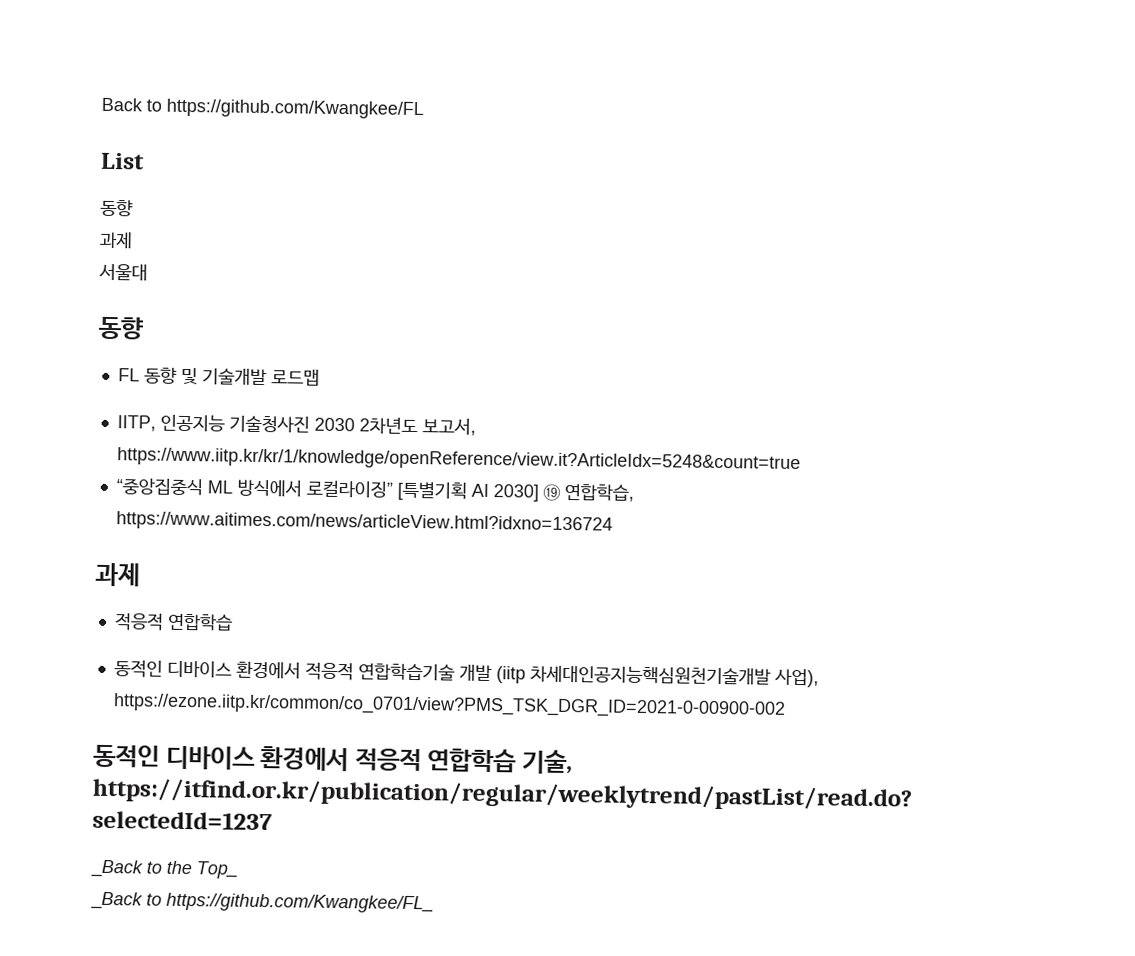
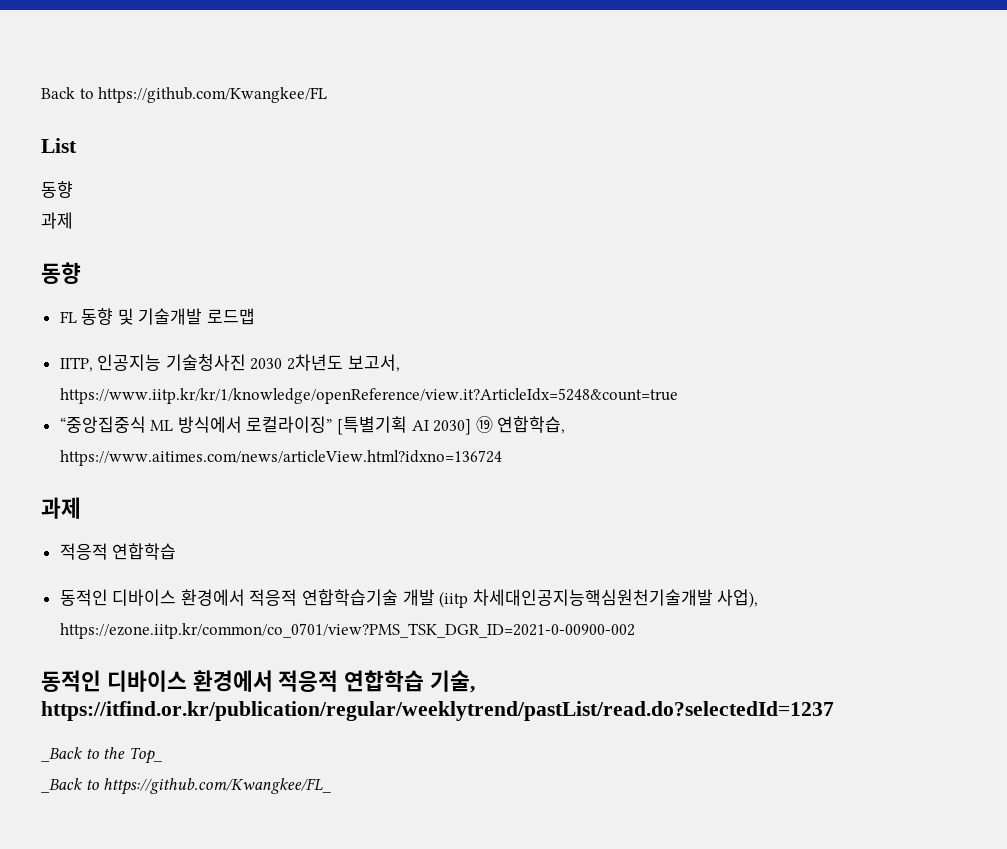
[98,263,148,281] // 서울대 -> (73, 220) none

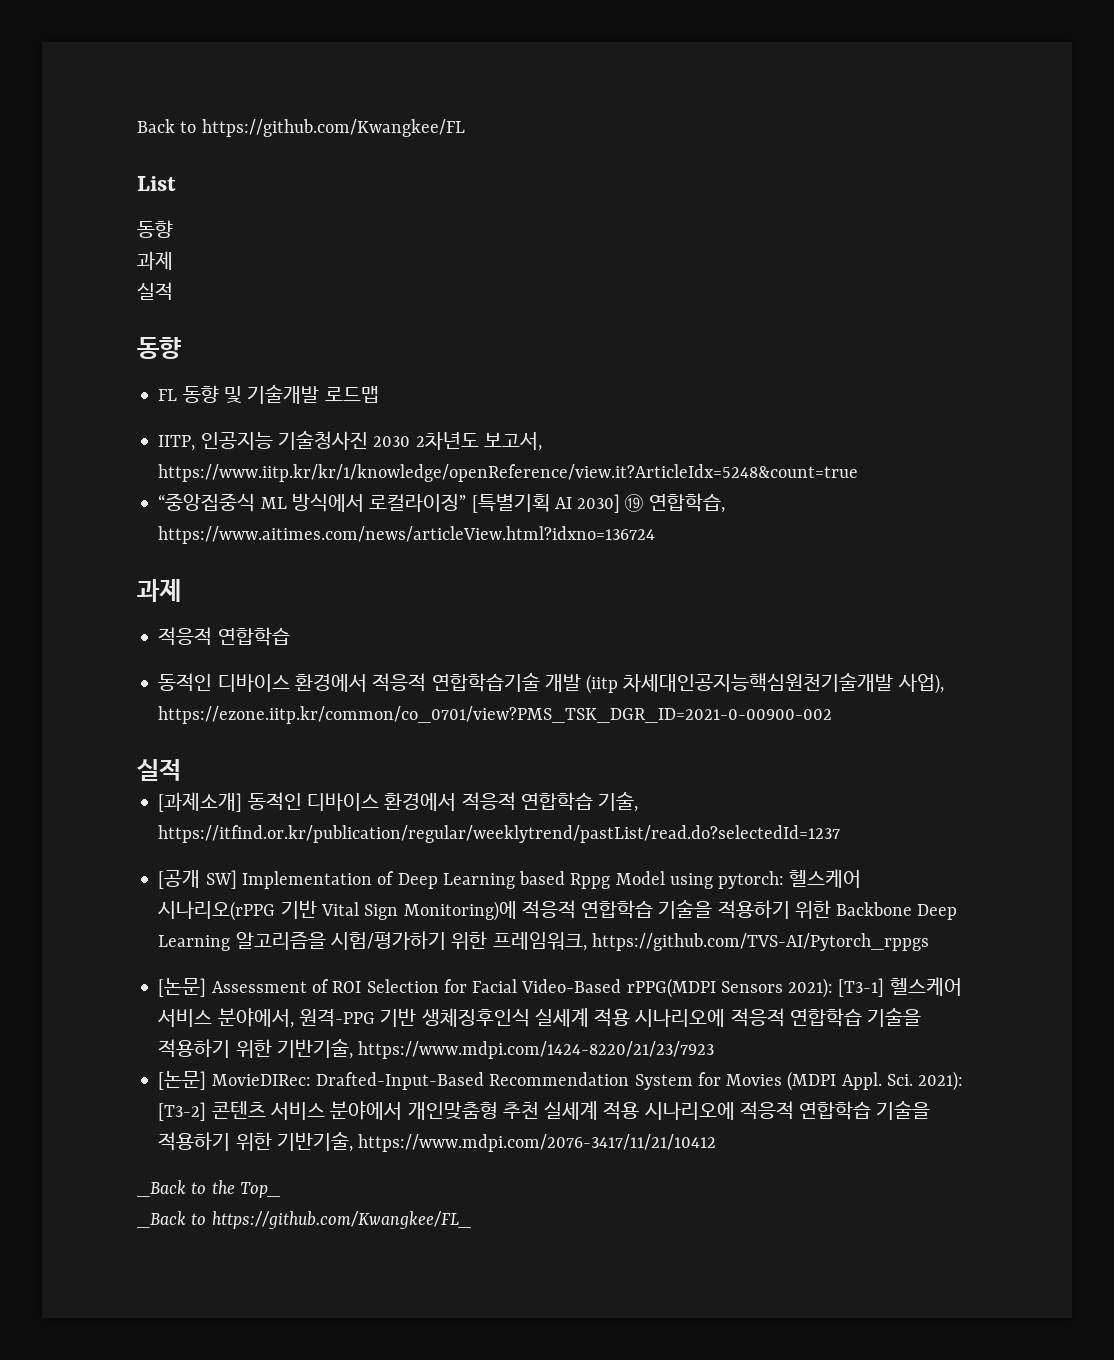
(73, 220) none -> [137,282,173,301] // 실적
(635, 631) none -> [137,759,181,781] [158,792,243,812] 실적 // [과제소개]
(834, 711) none -> [158,869,862,889] [158,900,958,921] [158,931,929,951] [158,977,962,998] [157,1008,922,1028] [158,1039,715,1059] [158,1071,964,1091] [158,1101,931,1121] [158,1132,717,1152] // [공개 SW] Implementation of Deep Learning based Rppg Model using pytorch: 헬스케어 시나리오(rPPG 기반 Vital Sign Monitoring)에 적응적 연합학습 기술을 적용하기 위한 Backbone Deep Learning 알고리즘을 시험/평가하기 위한 프레임워크, https://github.com/TVS-AI/Pytorch_rppgs // [논문] Assessment of ROI Selection for Facial Video-Based rPPG(MDPI Sensors 2021): [T3-1] 헬스케어 서비스 분야에서, 원격-PPG 기반 생체징후인식 실세계 적용 시나리오에 적응적 연합학습 기술을 적용하기 위한 기반기술, https://www.mdpi.com/1424-8220/21/23/7923 // [논문] MovieDIRec: Drafted-Input-Based Recommendation System for Movies (MDPI Appl. Sci. 2021): [T3-2] 콘텐츠 서비스 분야에서 개인맞춤형 추천 실세계 적용 시나리오에 적응적 연합학습 기술을 적용하기 위한 기반기술, https://www.mdpi.com/2076-3417/11/21/10412

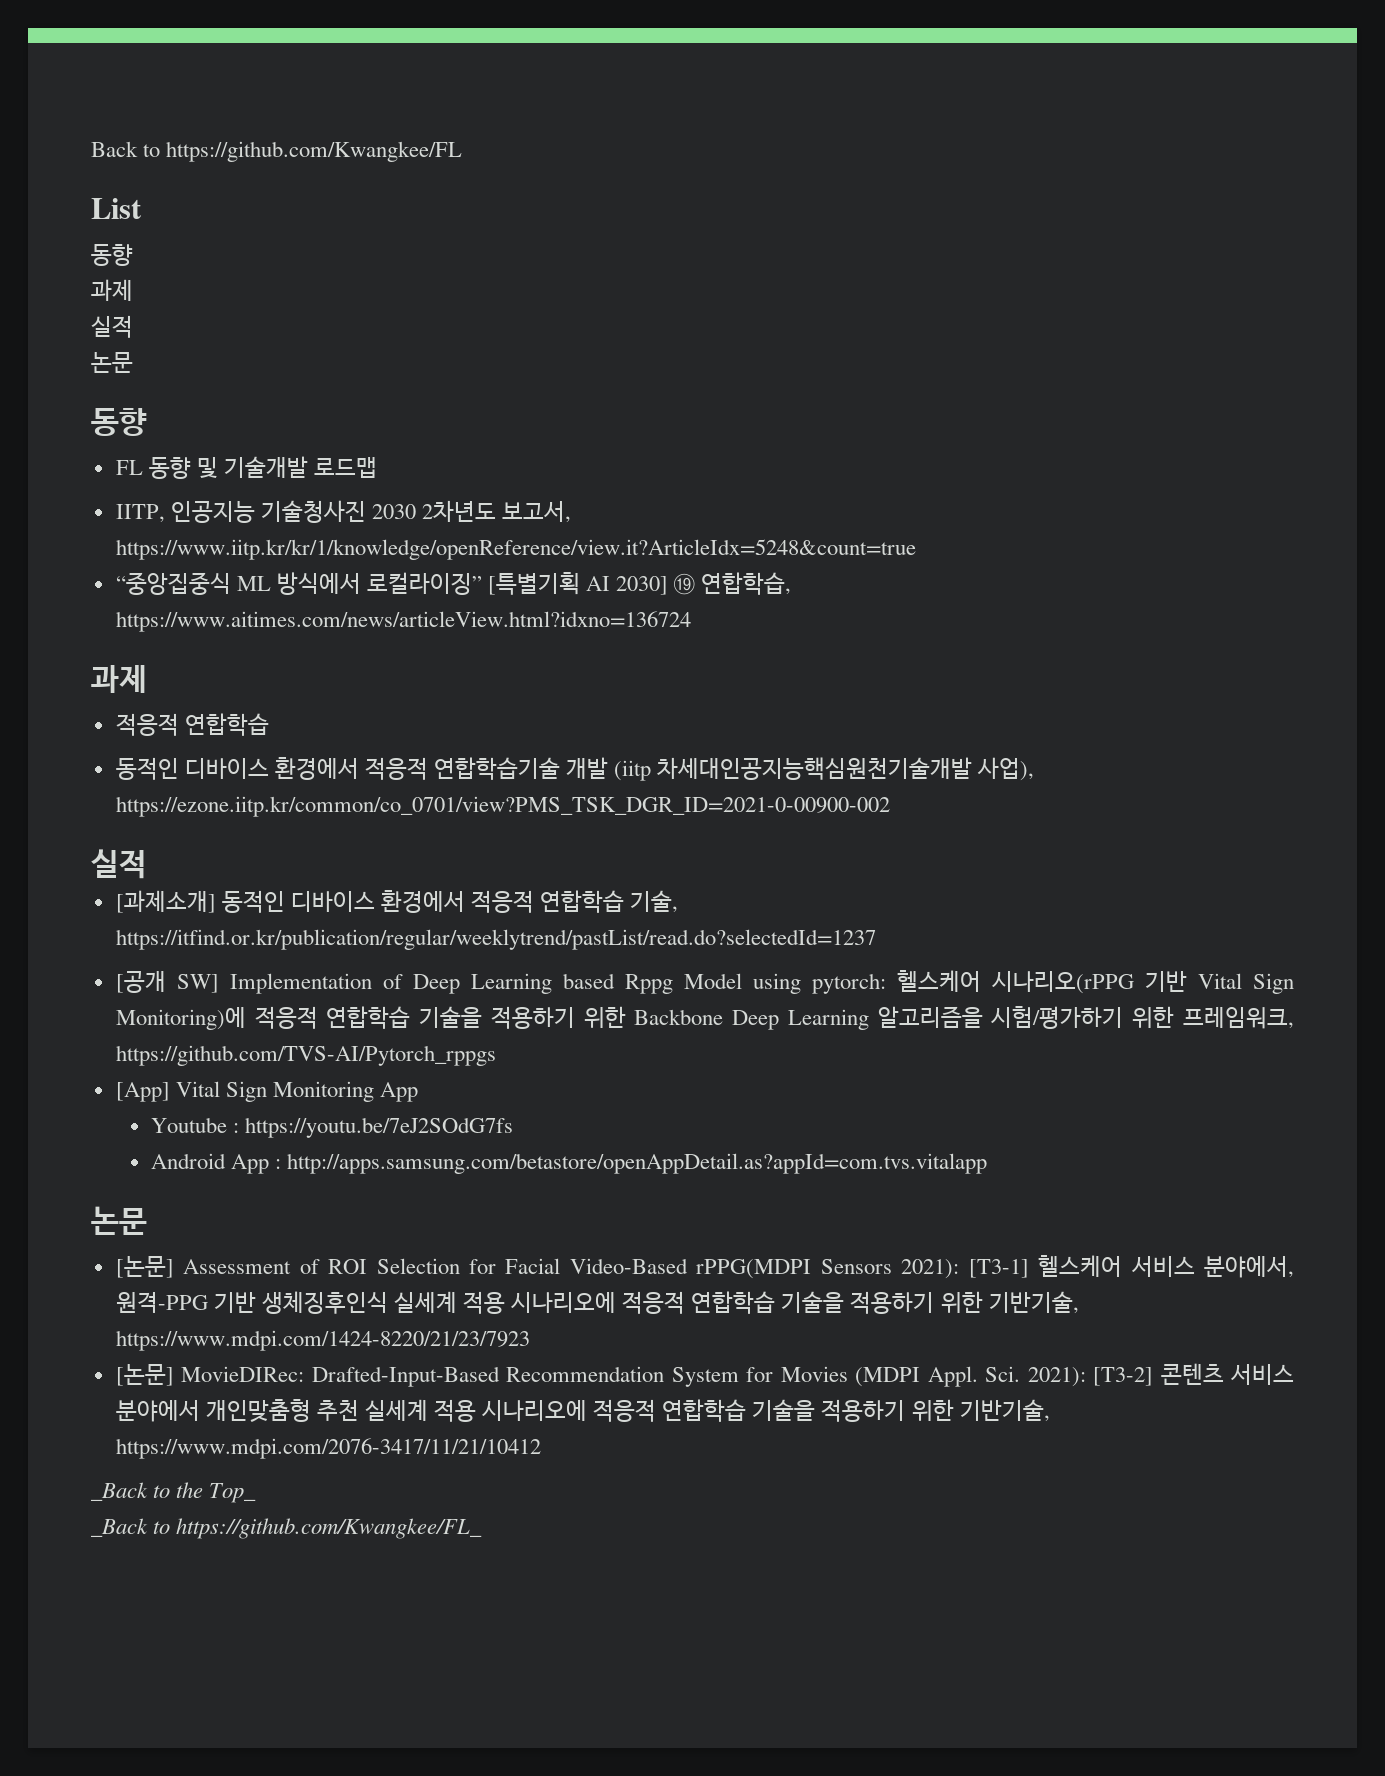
(173, 291) none -> [91,352,133,373] // 논문
(929, 942) none -> [115,1081,419,1102] [150,1117,513,1138] [150,1153,988,1174] [91,1206,147,1235] // [App] Vital Sign Monitoring App // Youtube : https://youtu.be/7eJ2SOdG7fs // Android App : http://apps.samsung.com/betastore/openAppDetail.as?appId=com.tvs.vitalapp // 논문

